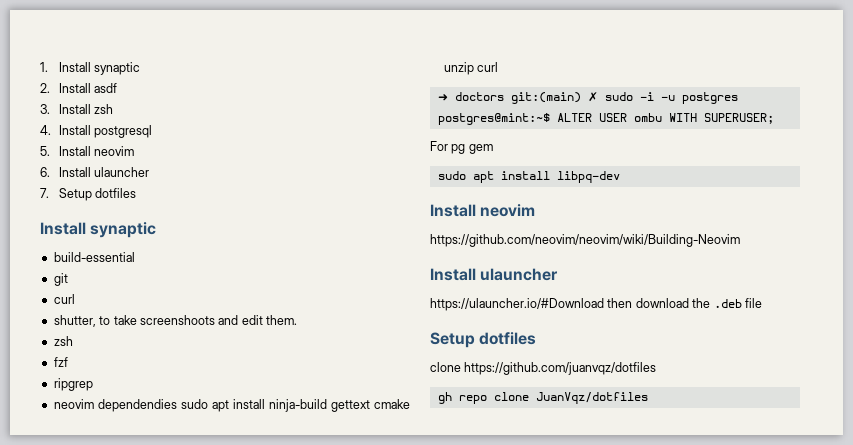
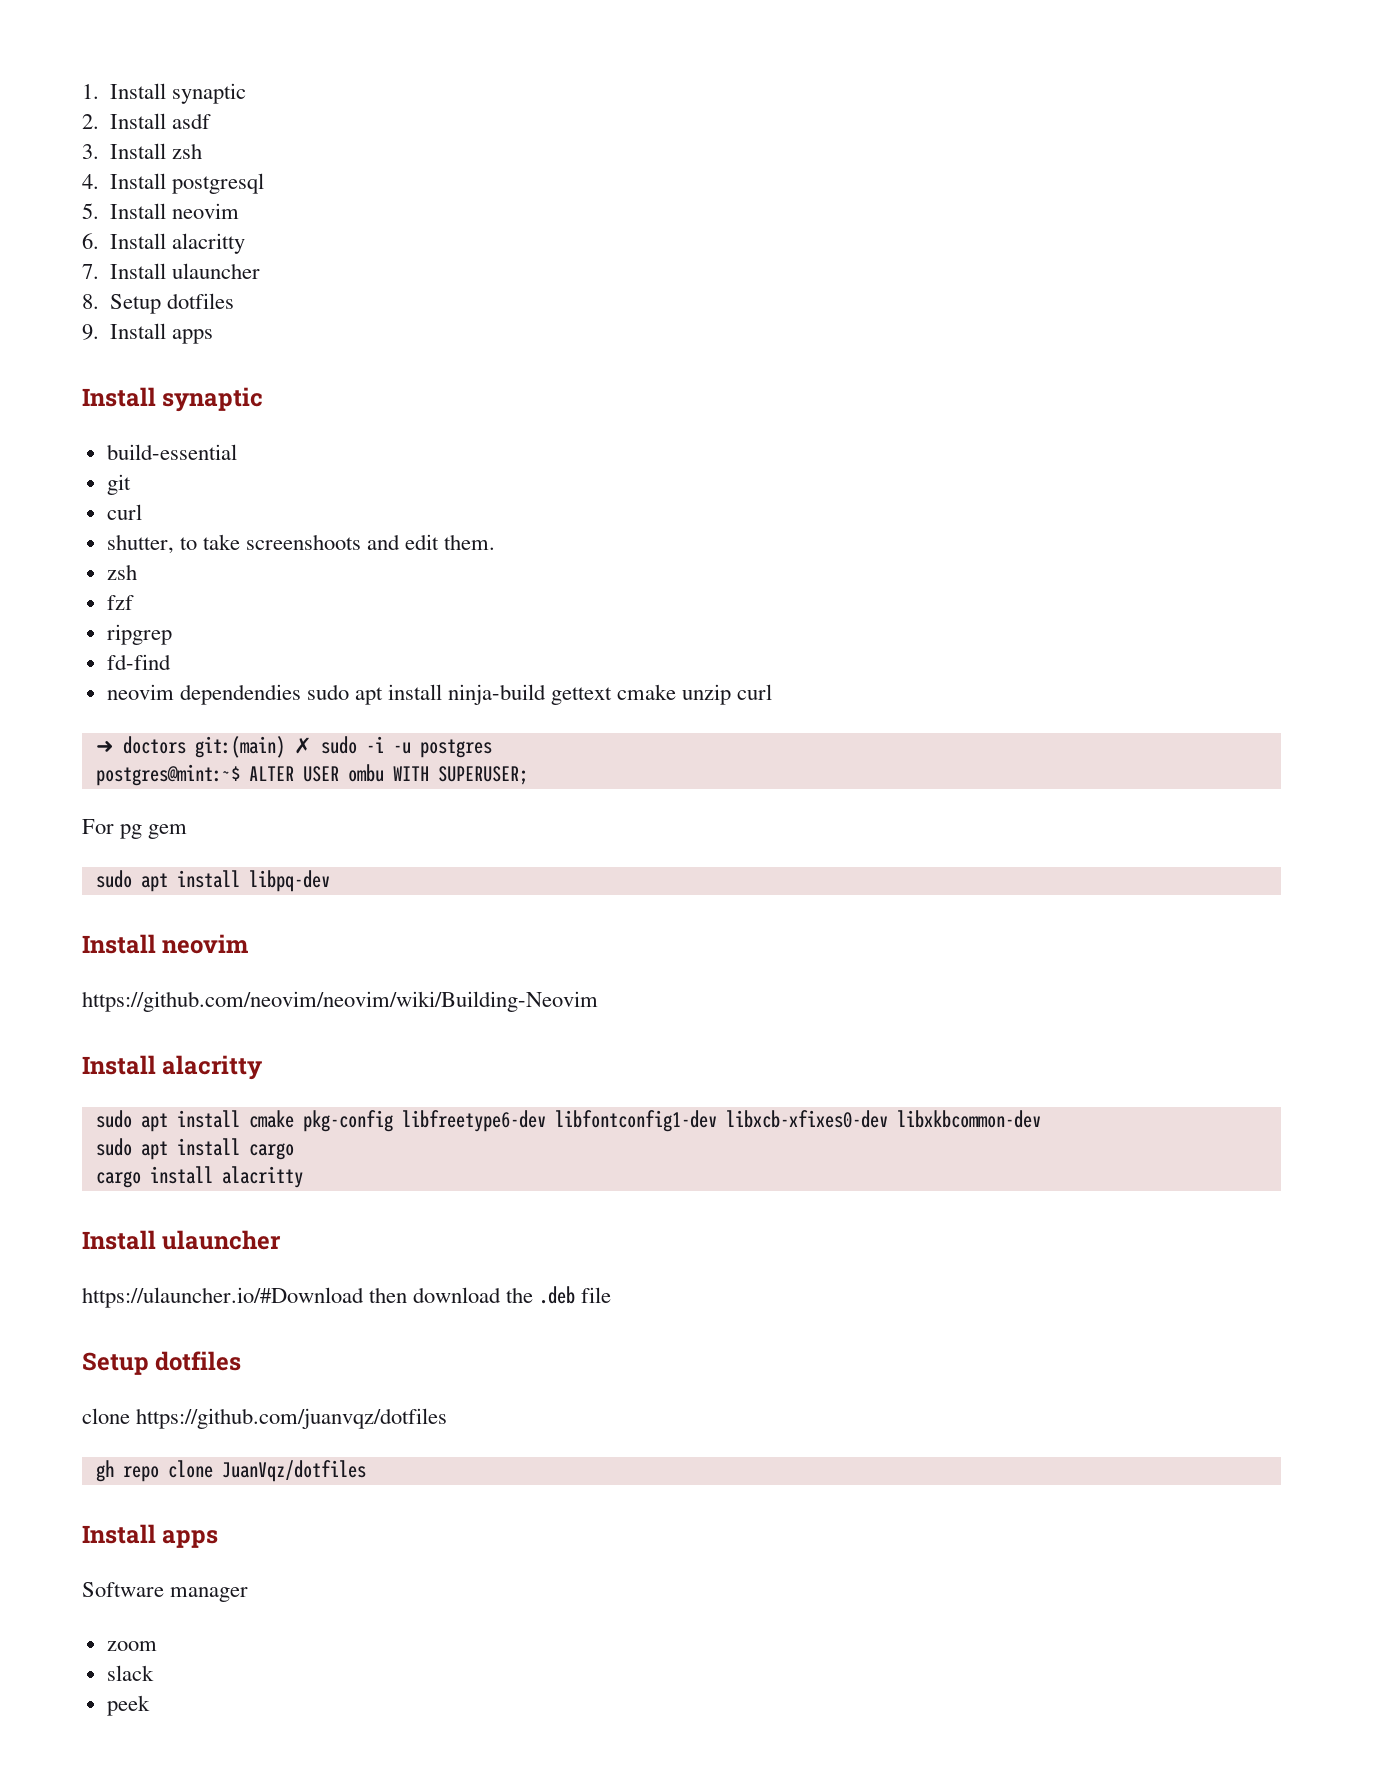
[94,167,150,177] [40,188,137,201] ulauncher // 7. Setup dotfiles -> [172,233,246,254] [82,263,261,279] [82,293,235,314] [82,323,214,344] alacritty // 7. Install ulauncher // 8. Setup dotfiles // 9. Install apps
(93, 384) none -> [106,654,171,670] // fd-find
(740, 240) none -> [82,1055,263,1080] [95,1110,1041,1132] [95,1138,294,1160] [95,1166,303,1188] // Install alacritty // sudo apt install cmake pkg-config libfreetype6-dev libfontconfig1-dev libxcb-xfixes0-dev libxkbcommon-dev // sudo apt install cargo // cargo install alacritty
(648, 398) none -> [82,1524,219,1548] [82,1582,249,1602] [106,1641,157,1651] [106,1665,154,1681] [106,1695,150,1716] // Install apps // Software manager // zoom // slack // peek

